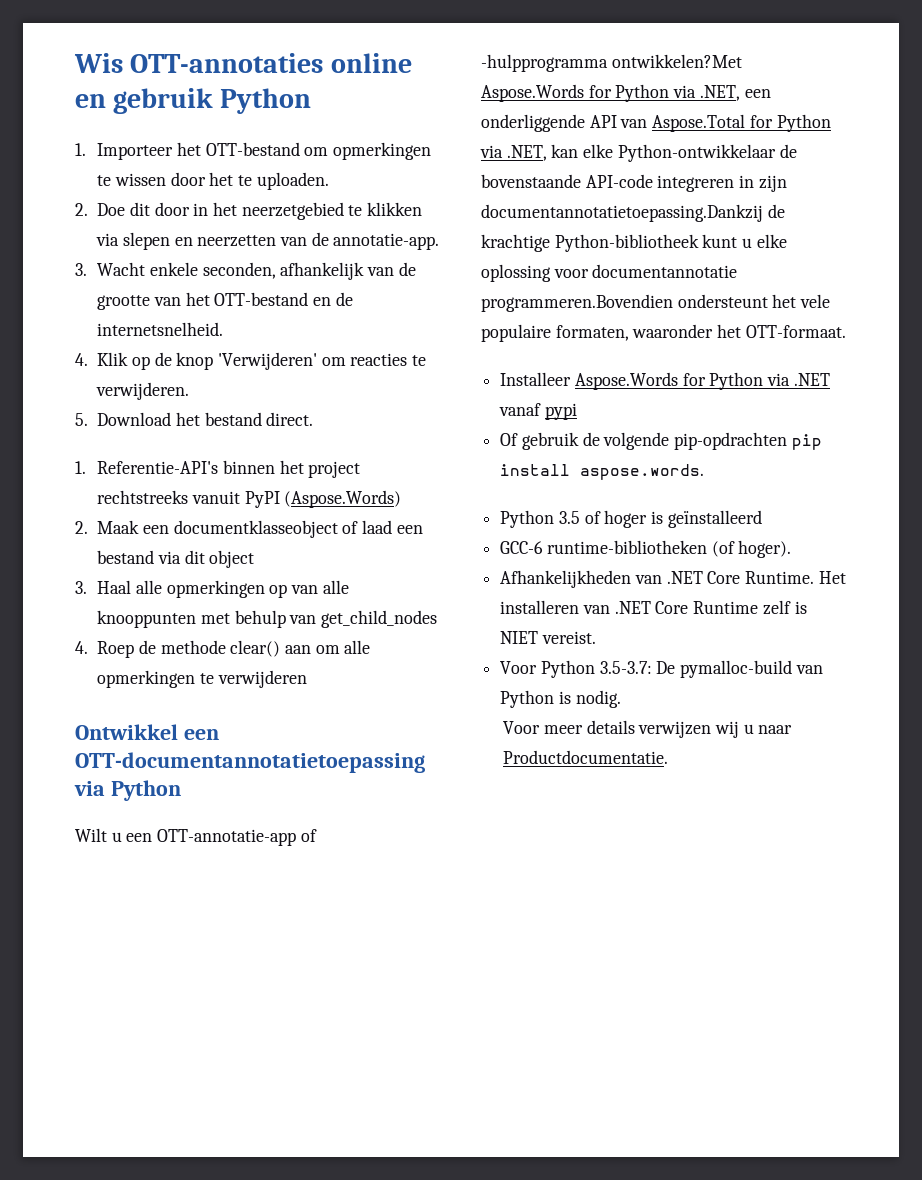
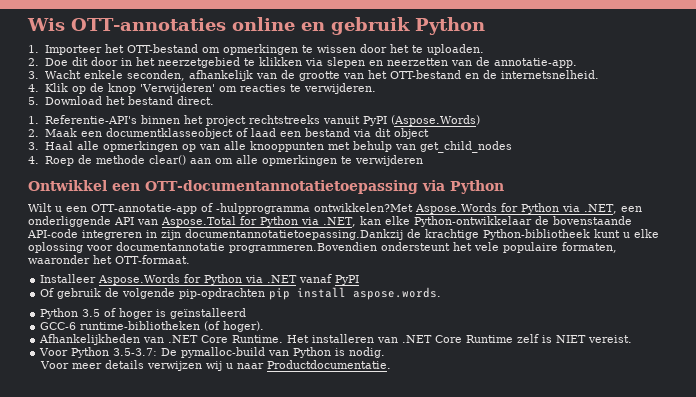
[544,403,577,420] pypi -> [335,275,360,285] PyPI

